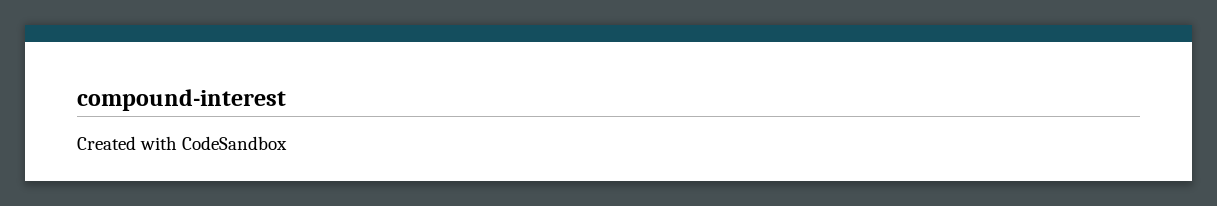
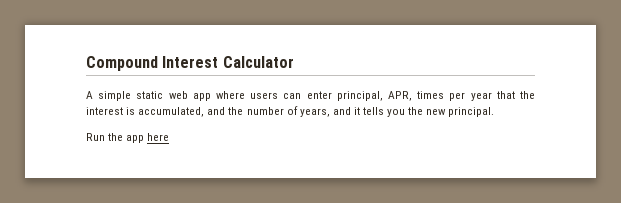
[77,89,286,111] [77,136,288,150] compound-interest // Created with CodeSandbox -> [86,56,294,71] [86,91,535,101] [86,106,495,117] [86,133,170,143] Compound Interest Calculator // A simple static web app where users can enter principal, APR, times per year that the interest is accumulated, and the number of years, and it tells you the new principal. // Run the app here

